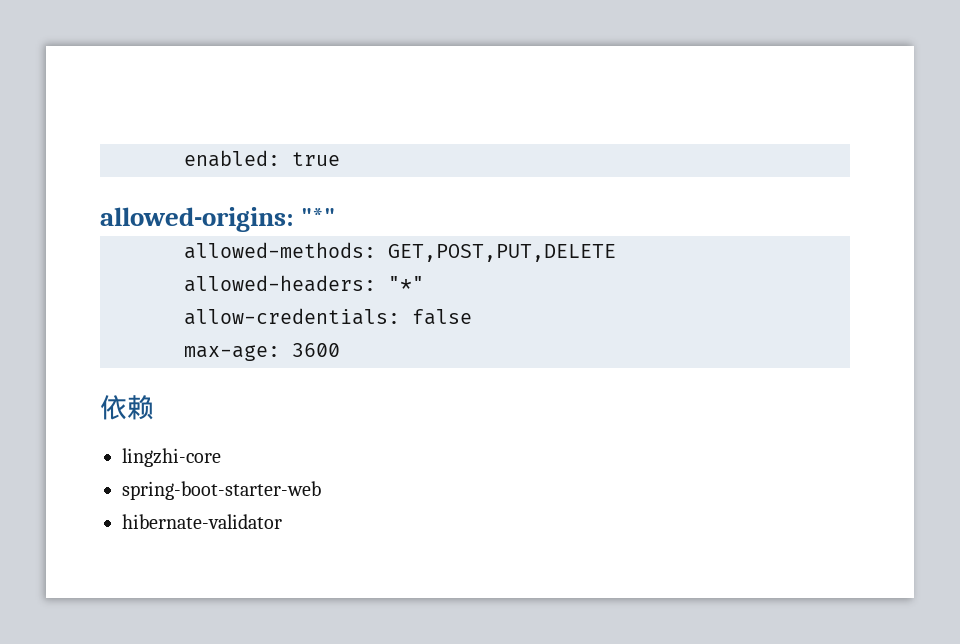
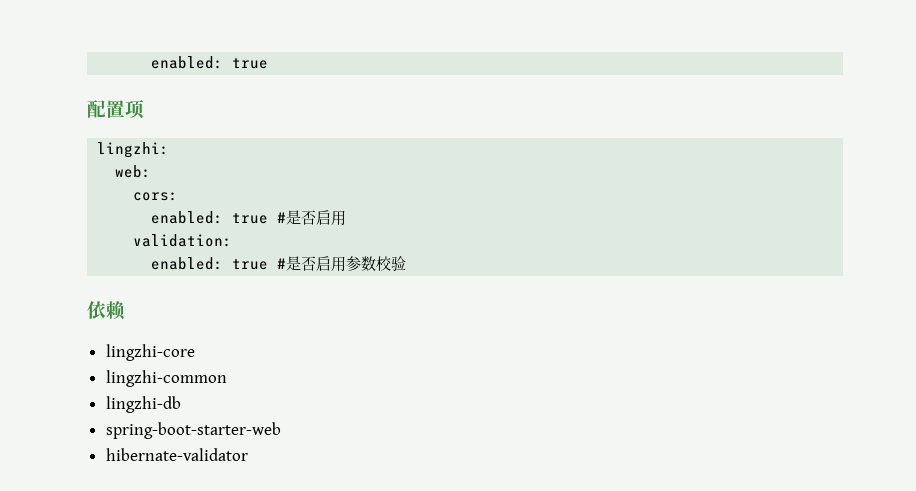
[100,207,336,232] [184,242,616,262] [184,275,424,292] [184,308,472,325] [184,343,340,361] allowed-origins: "*" // allowed-methods: GET,POST,PUT,DELETE // allowed-headers: "*" // allow-credentials: false // max-age: 3600 -> [87,100,145,119] [97,142,170,158] [115,165,152,178] [133,192,179,201] [151,210,347,226] [133,234,233,247] [151,256,407,272] 配置项 // lingzhi: // web: // cors: // enabled: true #是否启用 // validation: // enabled: true #是否启用参数校验
(221, 457) none -> [105,370,227,387] [105,396,181,413] // lingzhi-common // lingzhi-db

